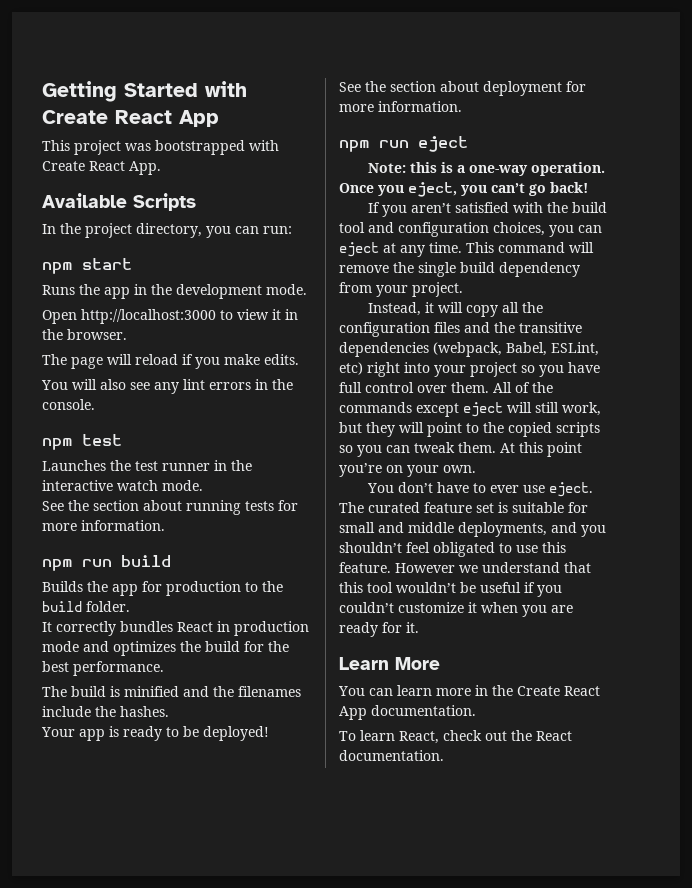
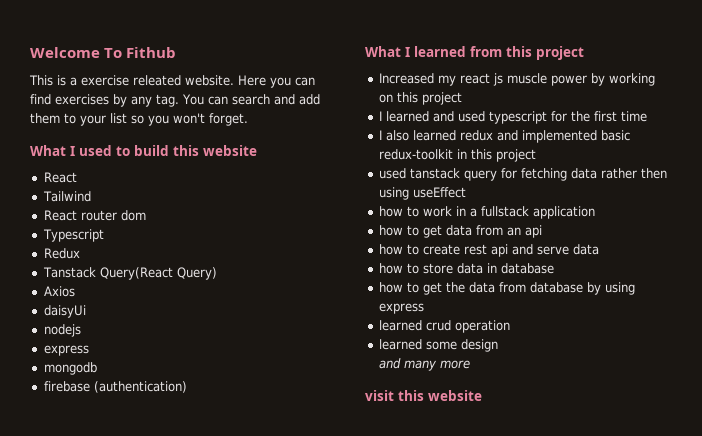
[42,81,247,102] [42,110,219,127] [42,140,279,155] [42,161,161,175] [42,193,196,211] [42,223,292,238] [42,258,132,274] [42,284,307,299] [42,309,298,324] [42,329,127,340] [42,354,299,369] [41,379,293,394] [42,399,95,410] [42,434,122,450] [42,460,252,471] [42,480,203,491] [42,500,298,515] [42,520,165,531] [42,555,171,571] [42,581,283,596] [42,601,130,612] [42,621,309,636] [42,641,289,656] [42,661,164,676] [42,686,301,697] [42,706,169,717] [41,726,269,741] [339,81,586,96] [339,101,462,112] [339,136,468,152] [367,162,605,176] [339,182,588,197] [367,202,607,217] [339,222,602,237] [339,242,594,257] [339,262,580,277] [339,282,463,297] [367,302,543,317] [339,322,582,337] [339,342,599,357] [339,362,600,377] [339,382,553,393] [339,402,601,417] [339,422,600,437] [339,442,582,457] [339,463,476,477] [366,482,593,497] [339,502,588,513] [339,522,606,537] [339,542,566,557] [339,562,591,573] [339,582,562,597] [339,602,573,617] [339,622,419,637] [339,657,440,670] [338,685,600,696] [339,705,476,720] [339,730,572,744] [339,750,444,761] Getting Started with Create React App // This project was bootstrapped with Create React App. // Available Scripts // In the project directory, you can run: // npm start // Runs the app in the development mode. // Open http://localhost:3000 to view it in the browser. // The page will reload if you make edits. // You will also see any lint errors in the console. // npm test // Launches the test runner in the interactive watch mode. // See the section about running tests for more information. // npm run build // Builds the app for production to the build folder. // It correctly bundles React in production mode and optimizes the build for the best performance. // The build is minified and the filenames include the hashes. // Your app is ready to be deployed! // See the section about deployment for more information. // npm run eject // Note: this is a one-way operation. Once you eject, you can’t go back! // If you aren’t satisfied with the build tool and configuration choices, you can eject at any time. This command will remove the single build dependency from your project. // Instead, it will copy all the configuration files and the transitive dependencies (webpack, Babel, ESLint, etc) right into your project so you have full control over them. All of the commands except eject will still work, but they will point to the copied scripts so you can tweak them. At this point you’re on your own. // You don’t have to ever use eject. The curated feature set is suitable for small and middle deployments, and you shouldn’t feel obligated to use this feature. However we understand that this tool wouldn’t be useful if you couldn’t customize it when you are ready for it. // Learn More // You can learn more in the Create React App documentation. // To learn React, check out the React documentation. -> [30,47,177,58] [29,75,315,88] [30,94,320,107] [30,113,248,126] [30,145,257,156] [43,172,77,183] [42,191,91,202] [43,210,146,221] [42,229,104,242] [43,248,80,259] [42,267,217,280] [43,286,75,297] [43,305,86,318] [43,324,81,337] [43,345,89,356] [43,362,97,375] [43,381,187,393] [365,46,584,60] [378,73,655,86] [378,92,462,105] [378,111,647,124] [378,130,630,143] [378,149,536,162] [378,168,667,181] [378,187,466,200] [378,206,595,219] [378,225,542,238] [378,244,599,257] [378,263,554,274] [378,282,635,295] [378,303,424,314] [378,320,510,333] [378,339,498,352] [379,358,471,371] [365,390,482,401] Welcome To Fithub // This is a exercise releated website. Here you can find exercises by any tag. You can search and add them to your list so you won't forget. // What I used to build this website // React // Tailwind // React router dom // Typescript // Redux // Tanstack Query(React Query) // Axios // daisyUi // nodejs // express // mongodb // firebase (authentication) // What I learned from this project // Increased my react js muscle power by working on this project // I learned and used typescript for the first time // I also learned redux and implemented basic redux-toolkit in this project // used tanstack query for fetching data rather then using useEffect // how to work in a fullstack application // how to get data from an api // how to create rest api and serve data // how to store data in database // how to get the data from database by using express // learned crud operation // learned some design // and many more // visit this website

